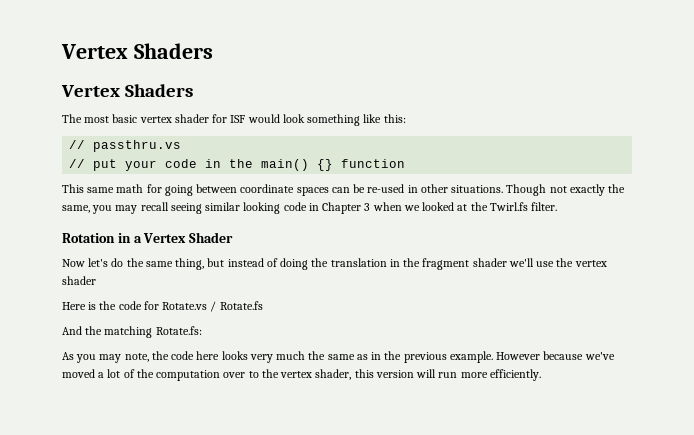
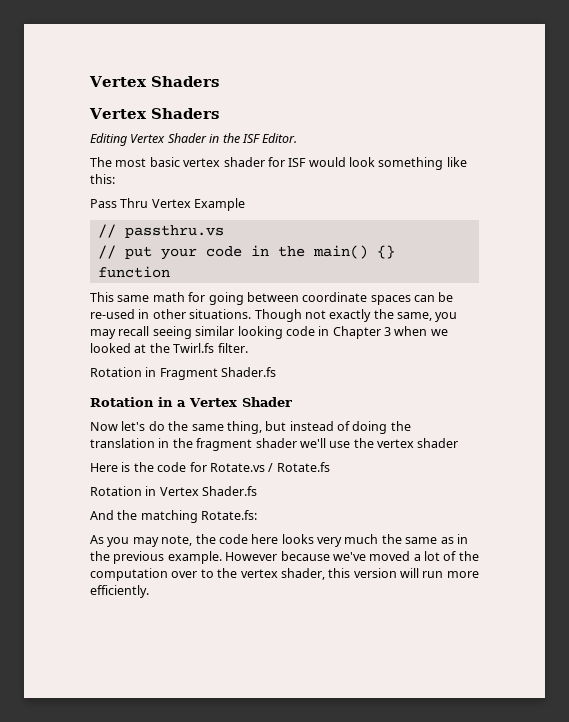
(193, 90) none -> [90,133,298,146] // Editing Vertex Shader in the ISF Editor.
(406, 118) none -> [90,198,246,211] // Pass Thru Vertex Example
(558, 206) none -> [90,367,277,380] // Rotation in Fragment Shader.fs
(263, 305) none -> [90,486,258,496] // Rotation in Vertex Shader.fs

